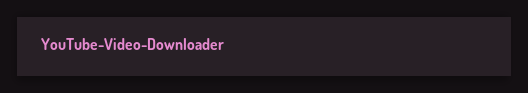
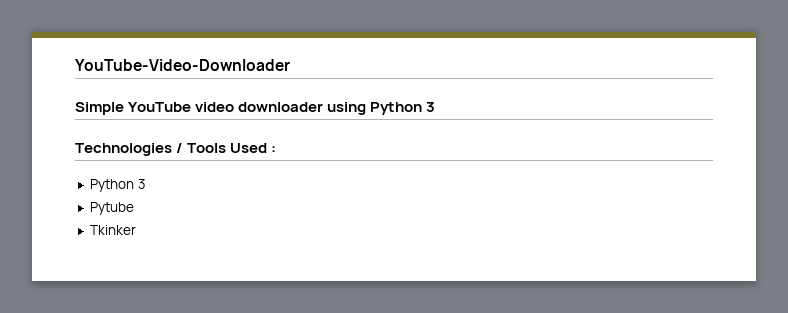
(224, 44) none -> [75,102,436,115] [75,143,277,156] [89,179,145,192] [89,202,134,215] [89,225,136,235] // Simple YouTube video downloader using Python 3 // Technologies / Tools Used : // Python 3 // Pytube // Tkinker

